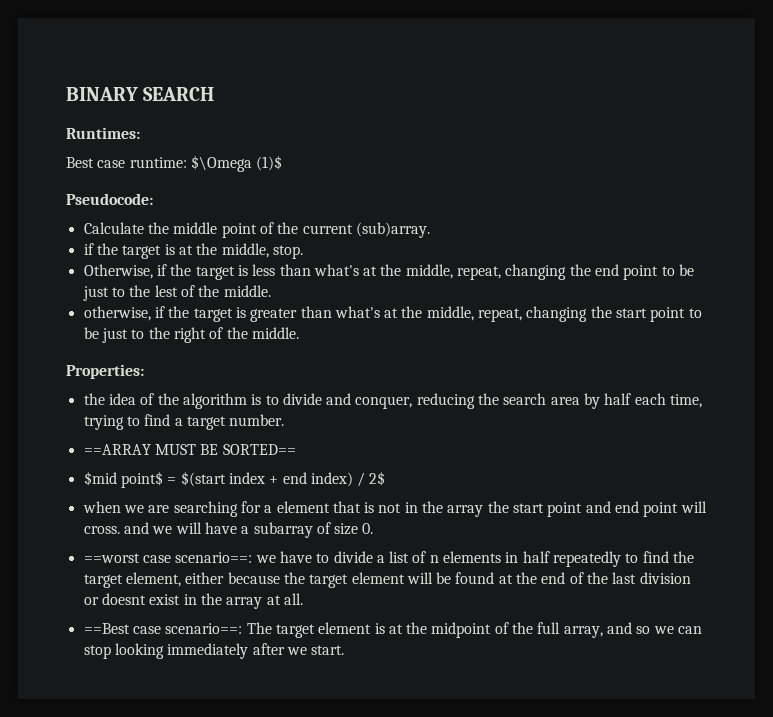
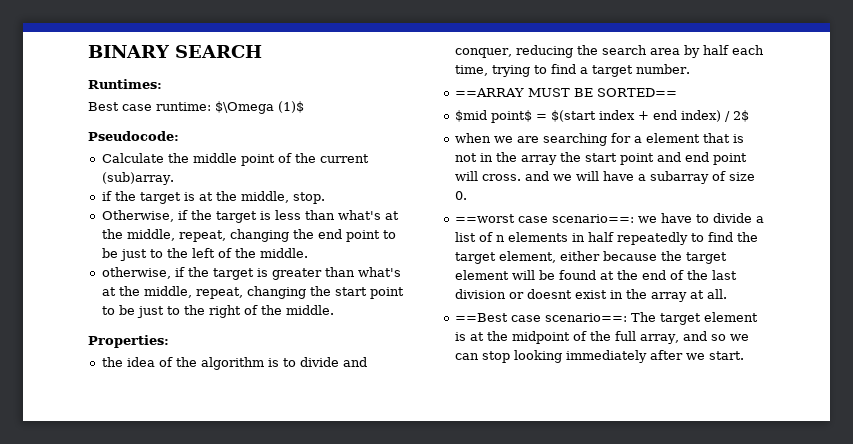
[154,285,178,297] lest -> [191,248,215,258] left

